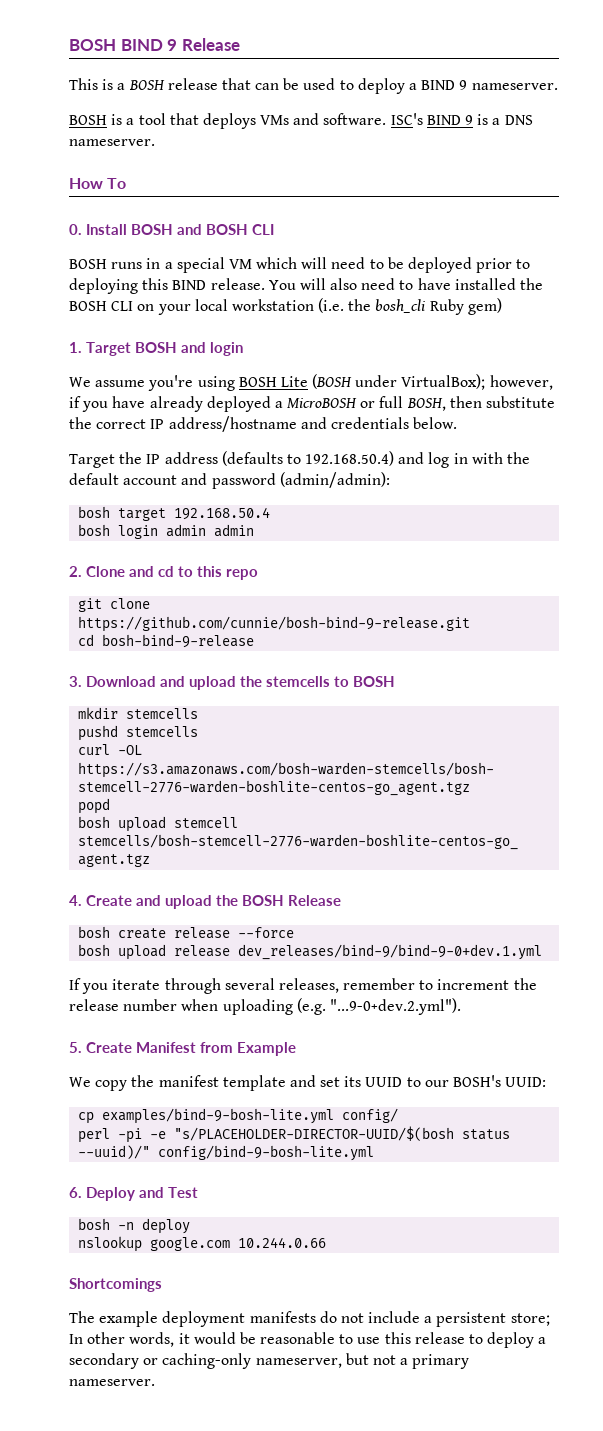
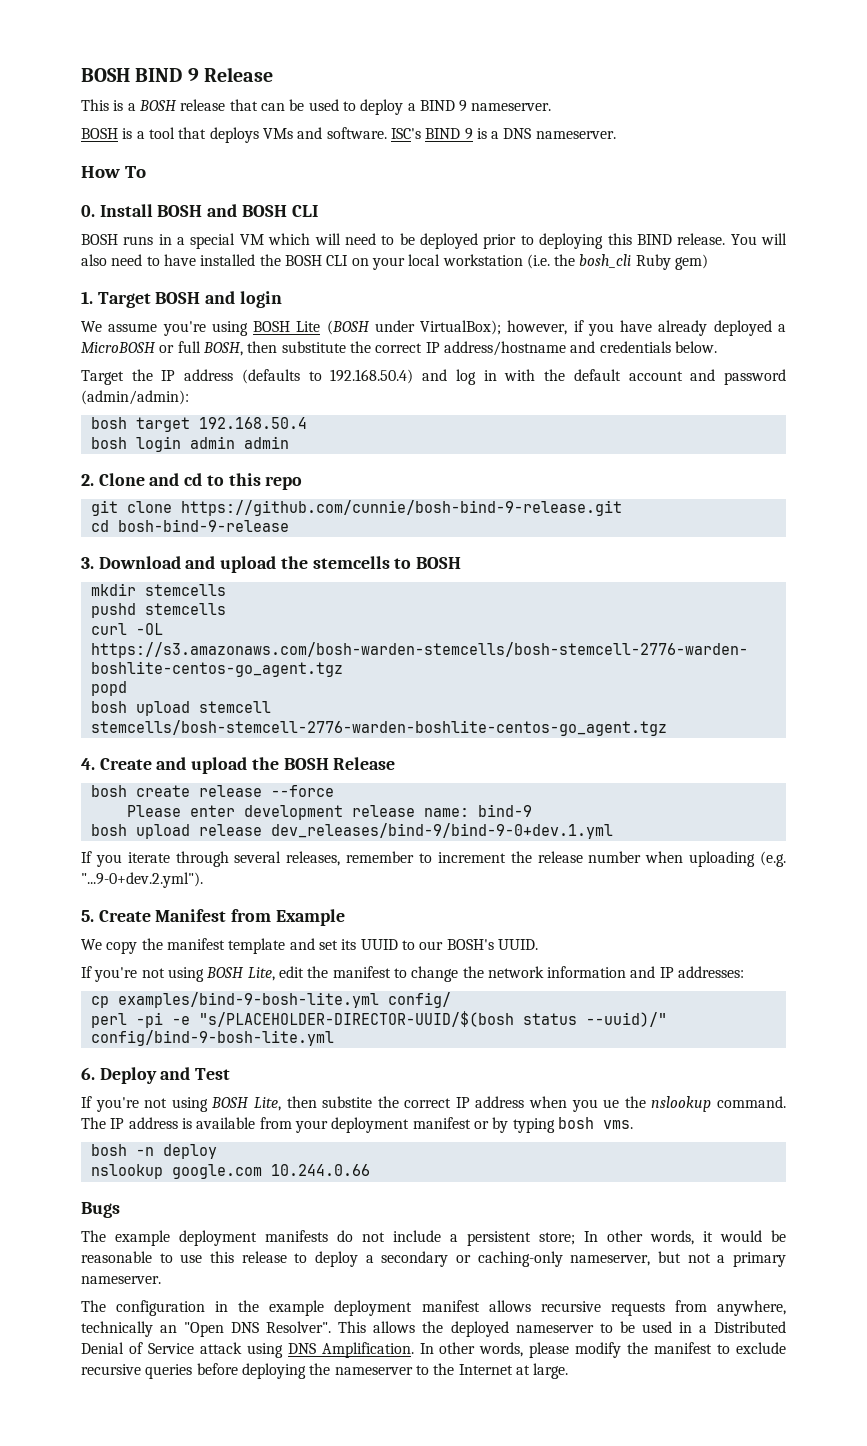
(295, 932) none -> [126,804,532,820] // Please enter development release name: bind-9
[505,1077,547,1087] UUID: -> [497,939,538,950] [81,966,745,982] UUID. // If you're not using BOSH Lite, edit the manifest to change the network information and IP addresses:
(198, 1192) none -> [81,1096,786,1112] [81,1117,633,1133] // If you're not using BOSH Lite, then substite the correct IP address when you ue the nslookup command. The IP address is available from your deployment manifest or by typing bosh vms.
[69,1278,162,1292] Shortcomings -> [81,1202,120,1218] Bugs
(155, 1382) none -> [81,1300,787,1316] [81,1321,787,1337] [81,1342,787,1358] [81,1363,569,1379] // The configuration in the example deployment manifest allows recursive requests from anywhere, technically an "Open DNS Resolver". This allows the deployed nameserver to be used in a Distributed Denial of Service attack using DNS Amplification. In other words, please modify the manifest to exclude recursive queries before deploying the nameserver to the Internet at large.

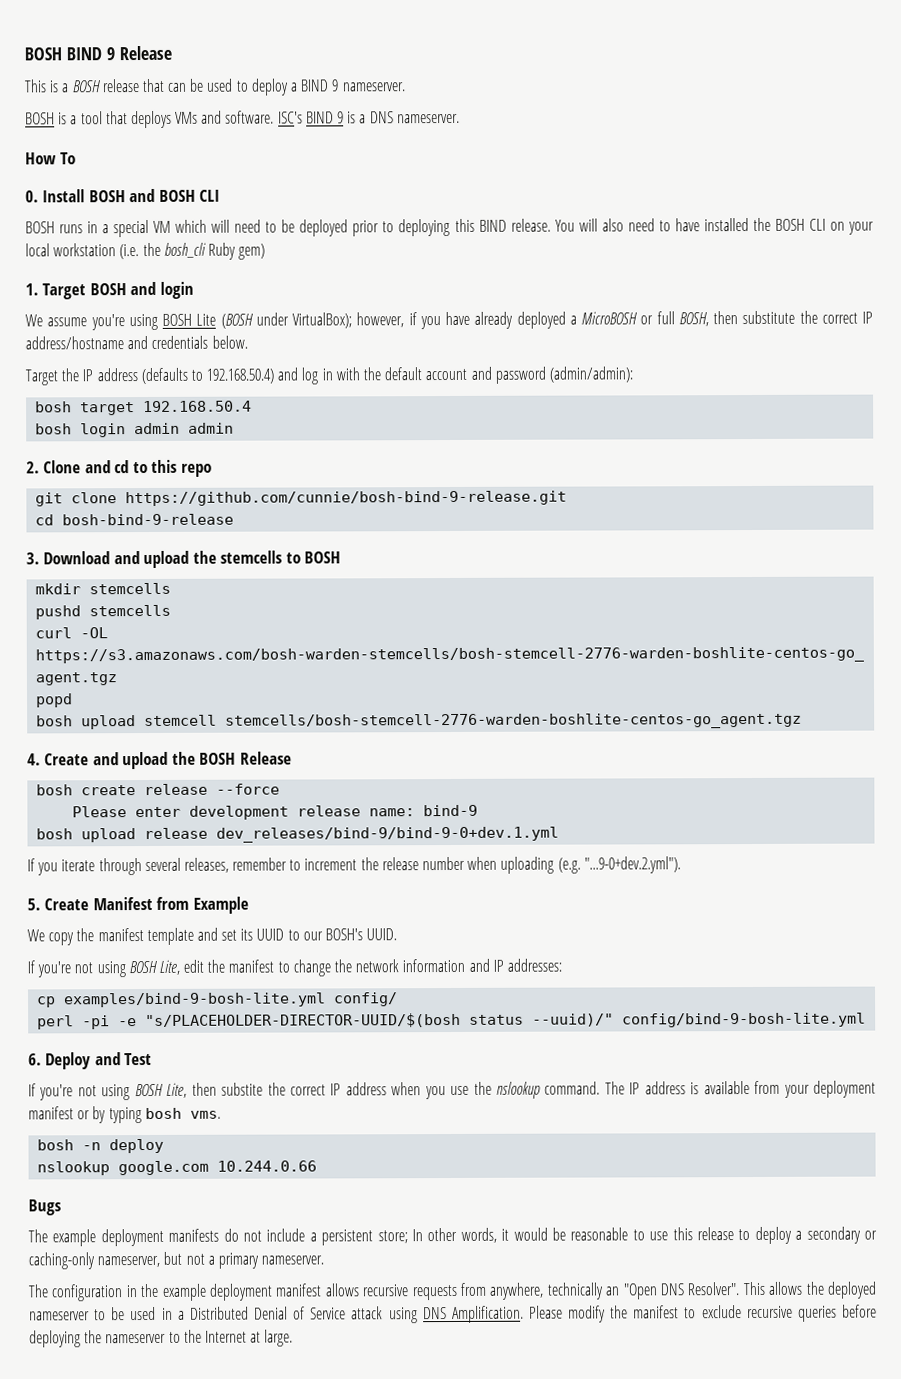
[603,1099,620,1108] ue -> [450,1085,470,1096] use
[419,1342,570,1358] In other words, please -> [528,1305,563,1319] Please

